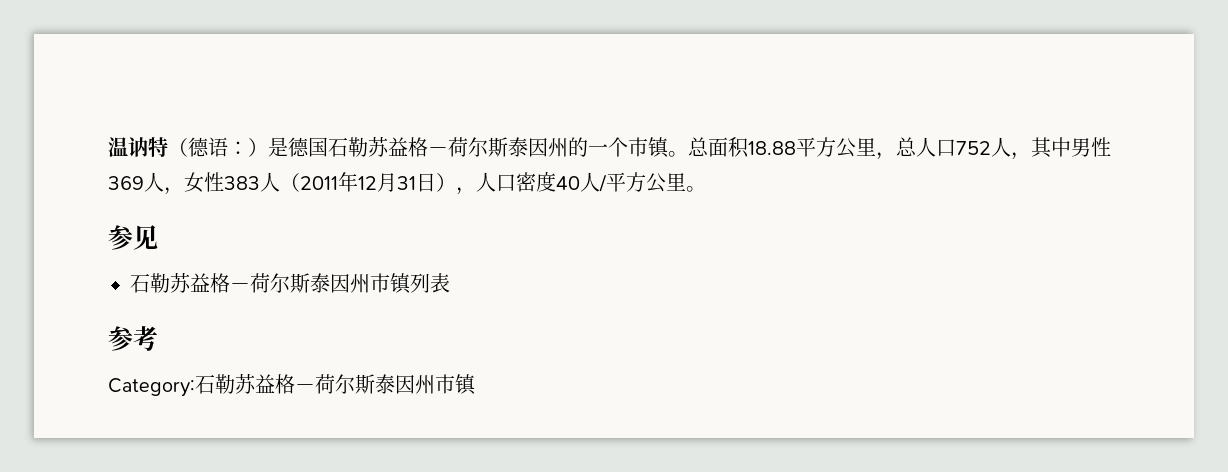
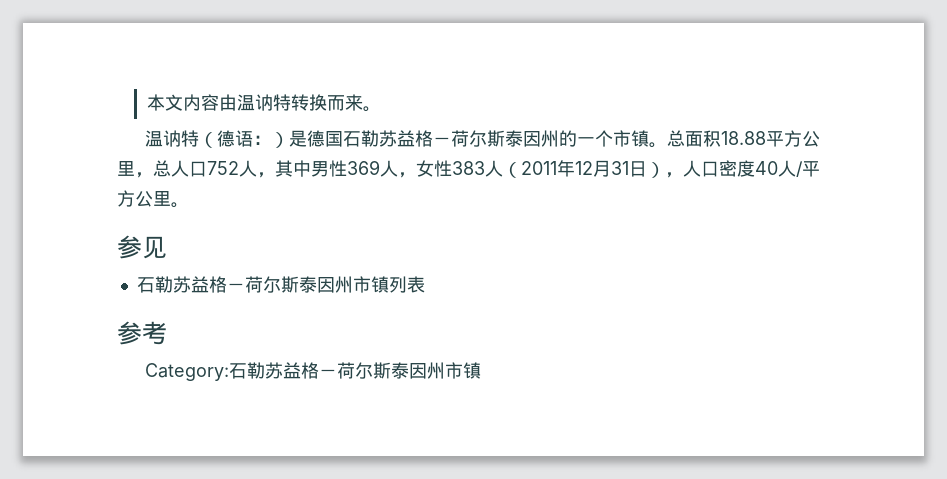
(108, 147) none -> [146,94,381,112] 本文内容由温讷特转换而来。 //

